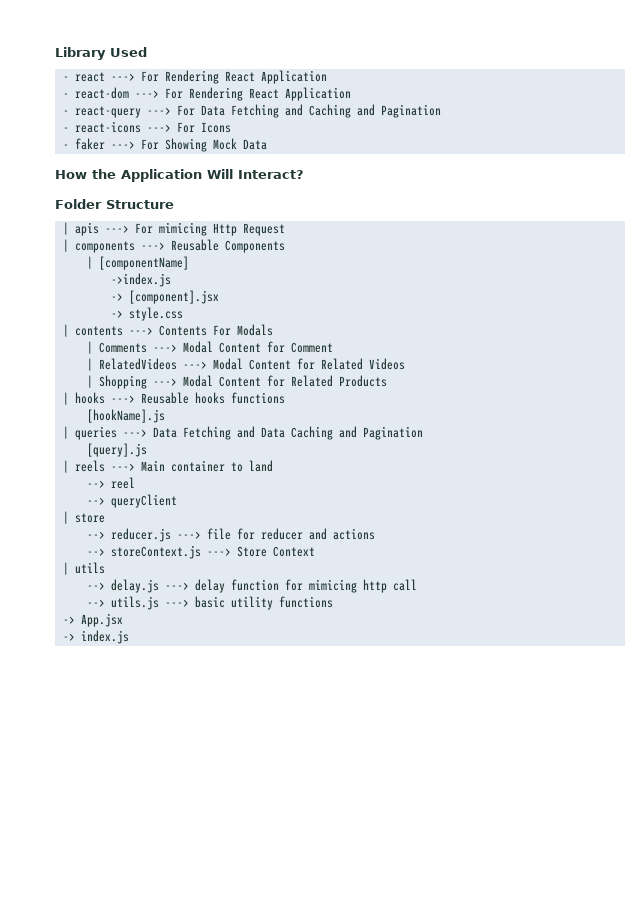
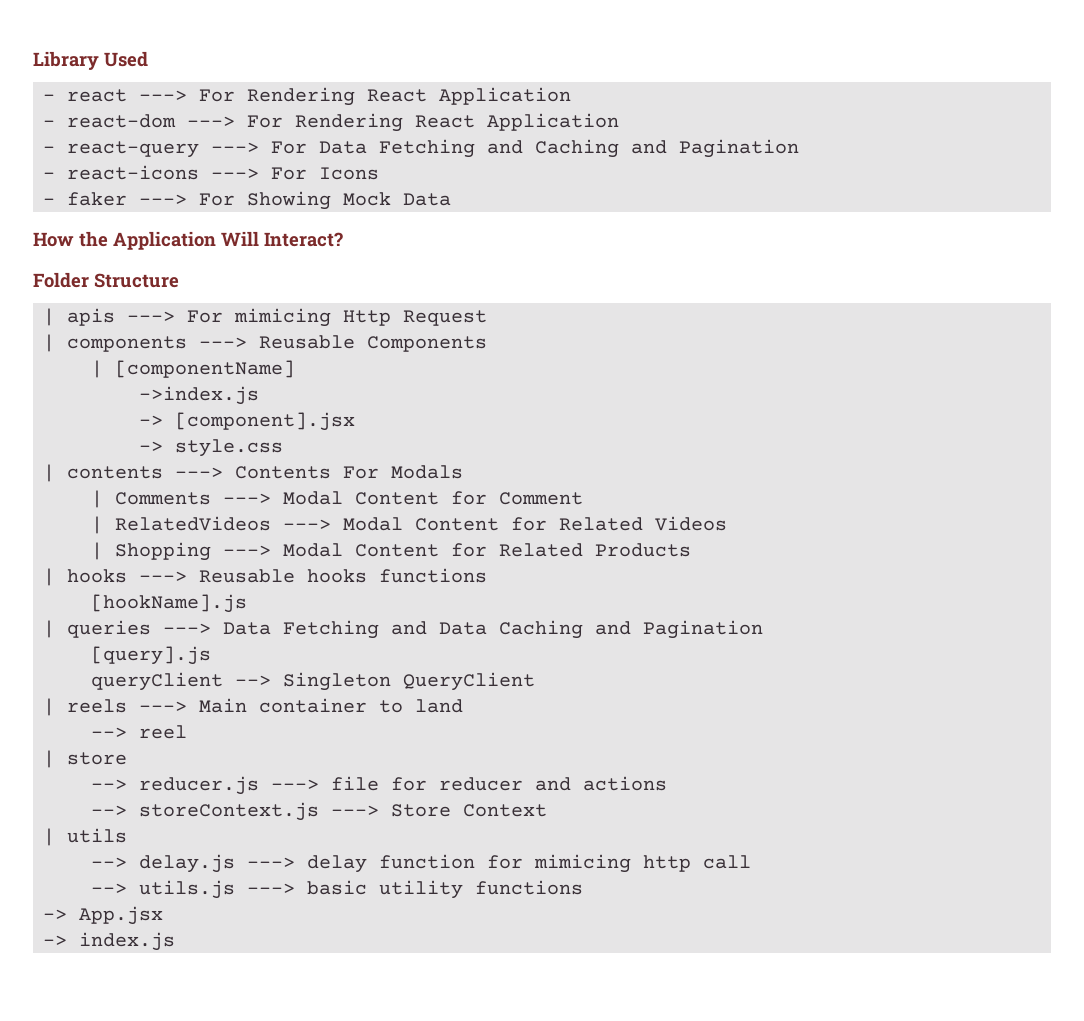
(147, 450) none -> [91,672,536,691] // queryClient --> Singleton QueryClient
[86,494,177,508] // --> queryClient -> (188, 732) none

